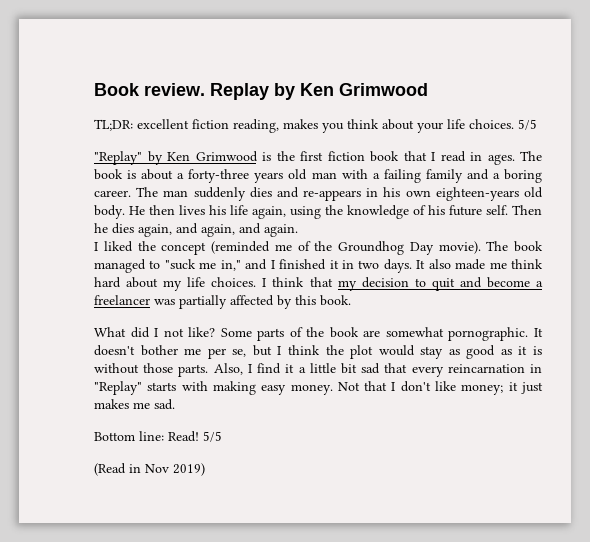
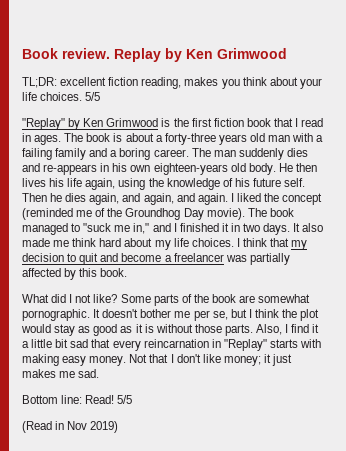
(298, 230) // -> (228, 199) none

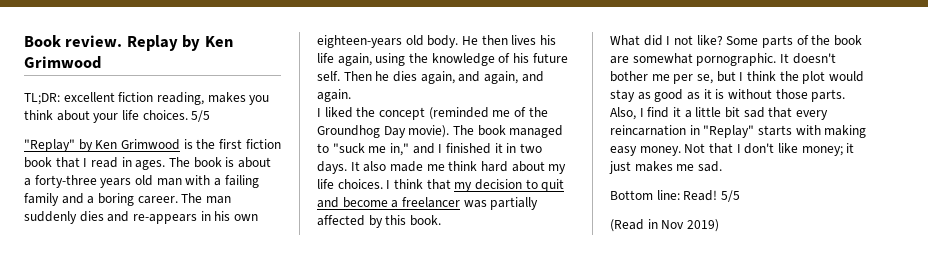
(228, 199) none -> (351, 95) //

